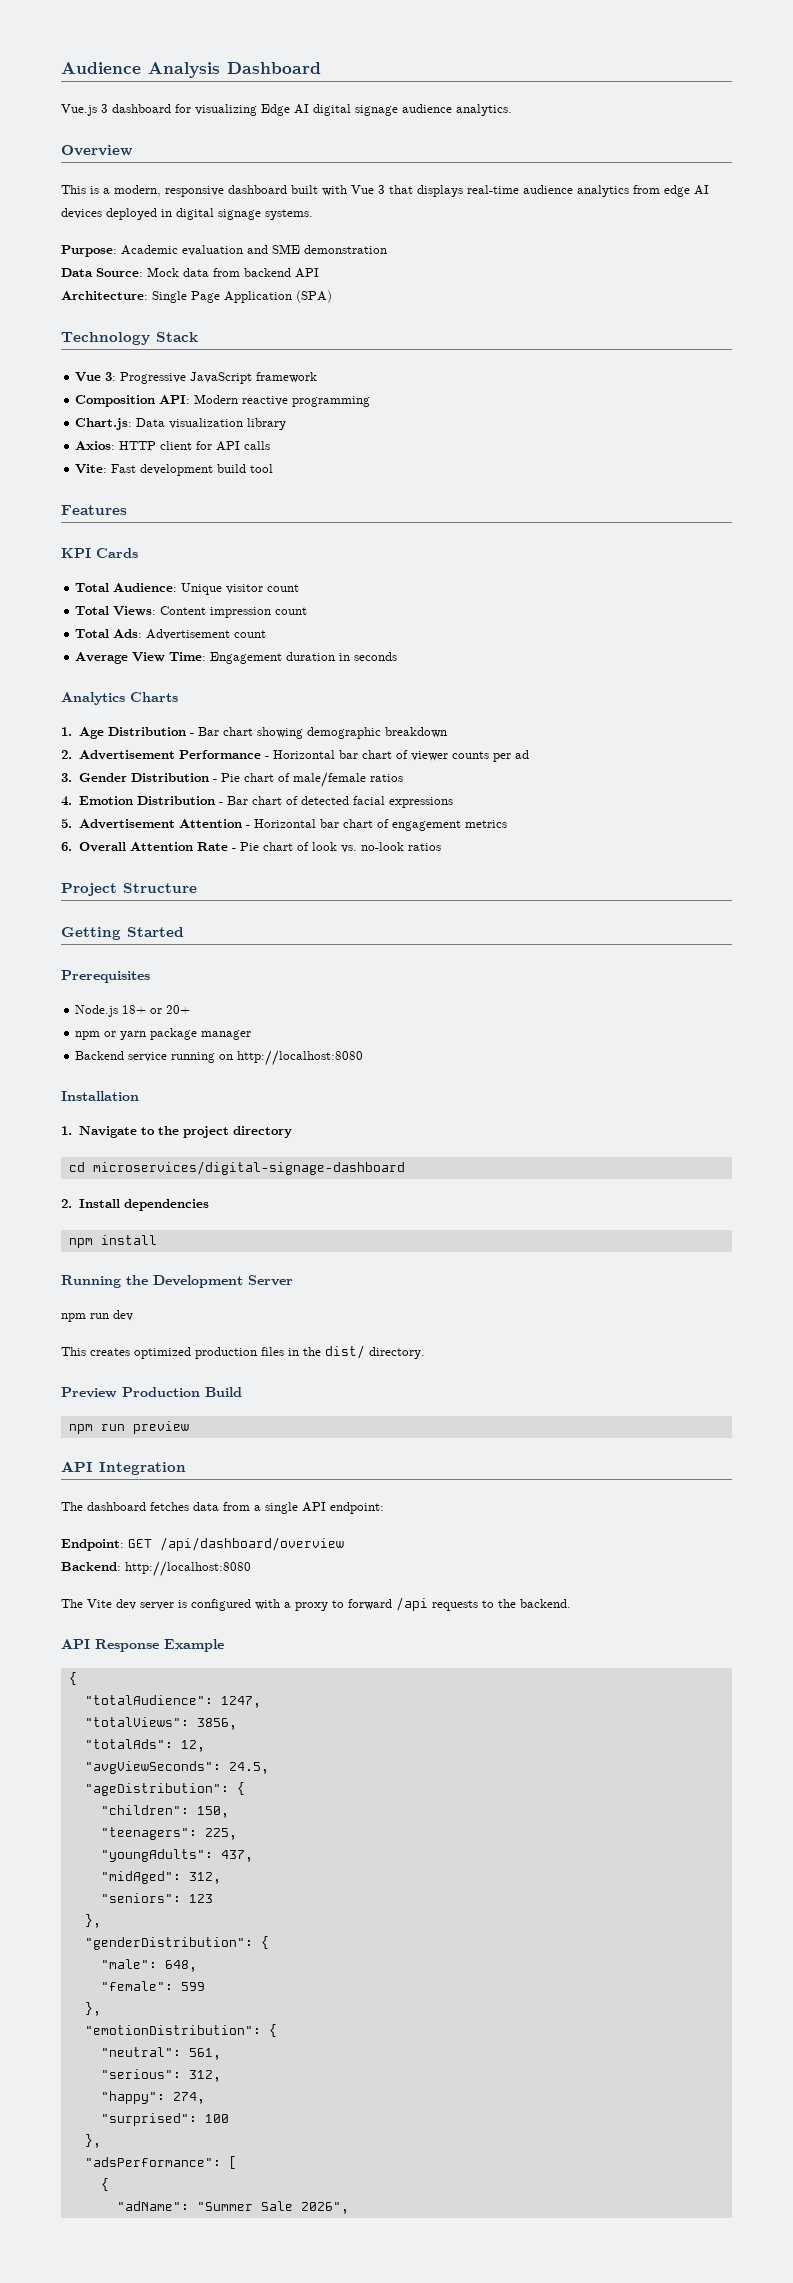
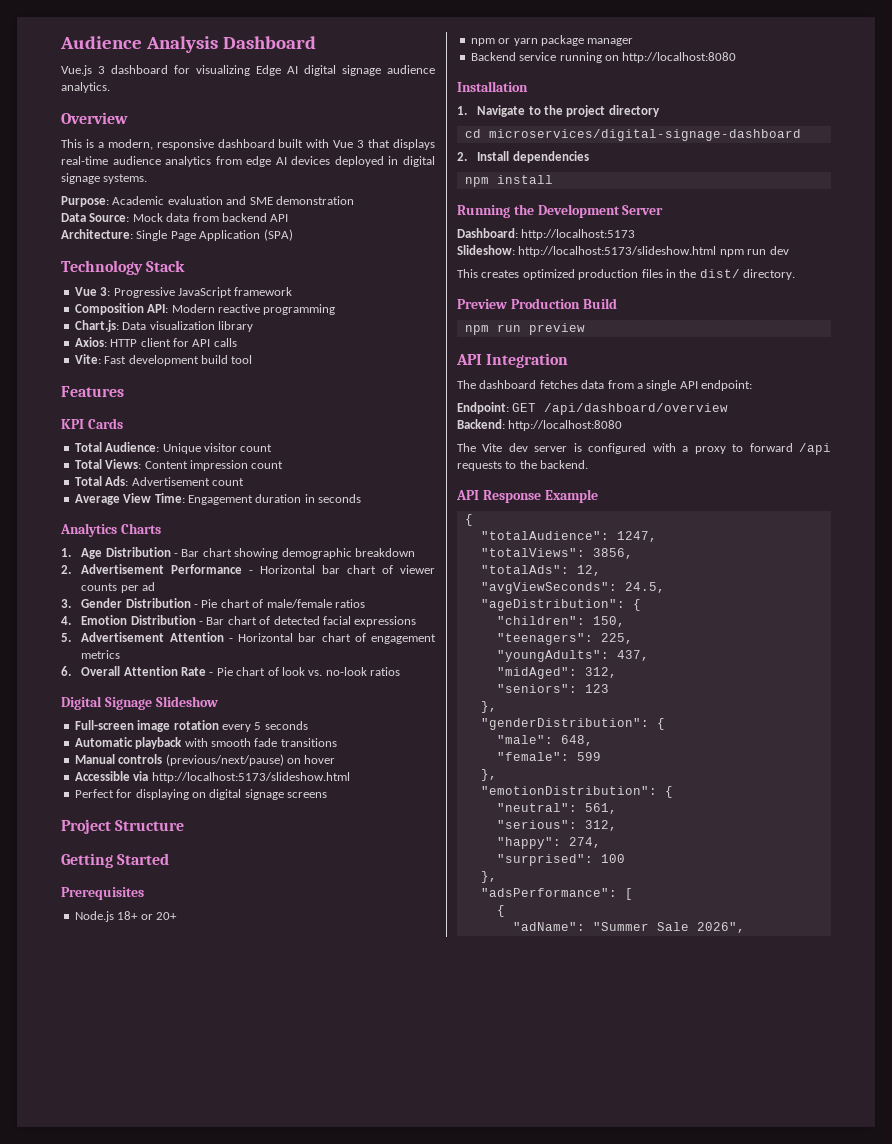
(441, 847) none -> [61,696,218,710] [74,720,308,732] [74,737,337,749] [74,754,336,766] [74,771,350,783] [74,789,327,800] // Digital Signage Slideshow // Full-screen image rotation every 5 seconds // Automatic playback with smooth fade transitions // Manual controls (previous/next/pause) on hover // Accessible via http://localhost:5173/slideshow.html // Perfect for displaying on digital signage screens
(293, 1280) none -> [457,228,636,240] [457,245,717,257] Dashboard: http://localhost:5173 // Slideshow: http://localhost:5173/slideshow.html

